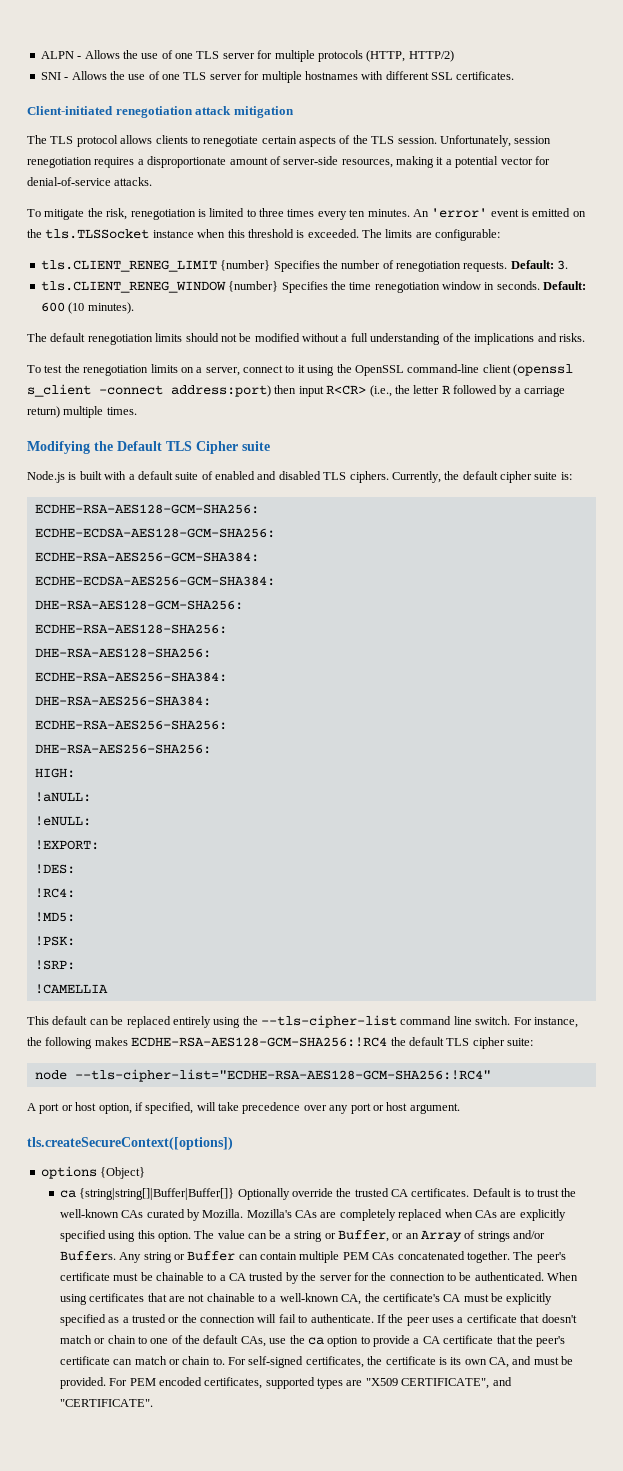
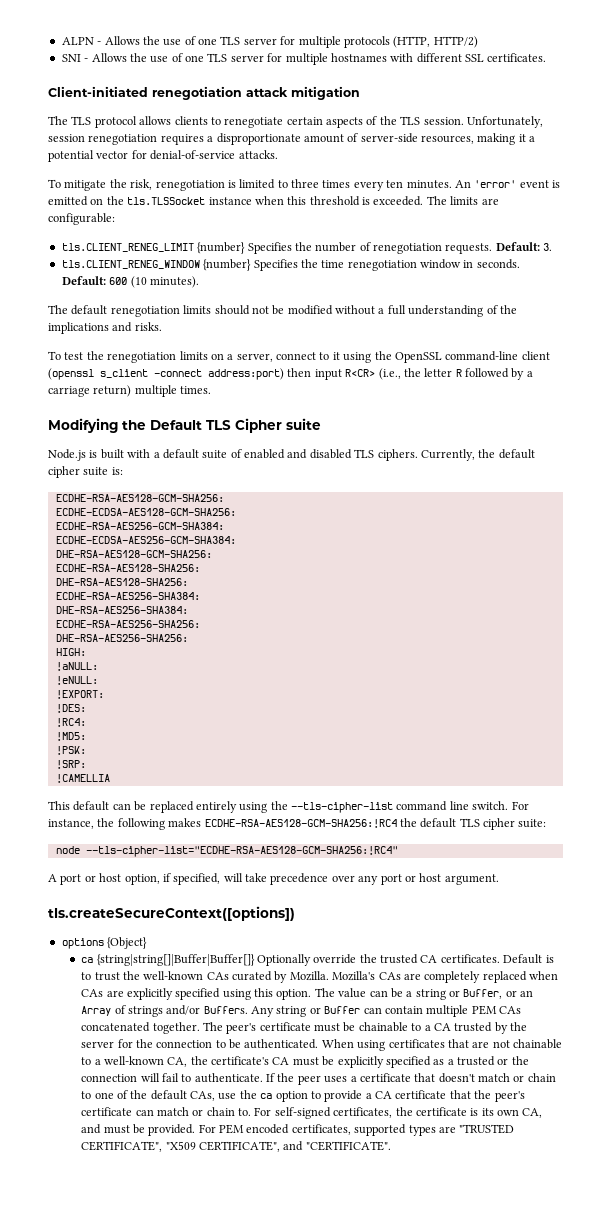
(363, 1383) none -> [459,1124,515,1134] [81,1141,163,1152] "TRUSTED CERTIFICATE",

